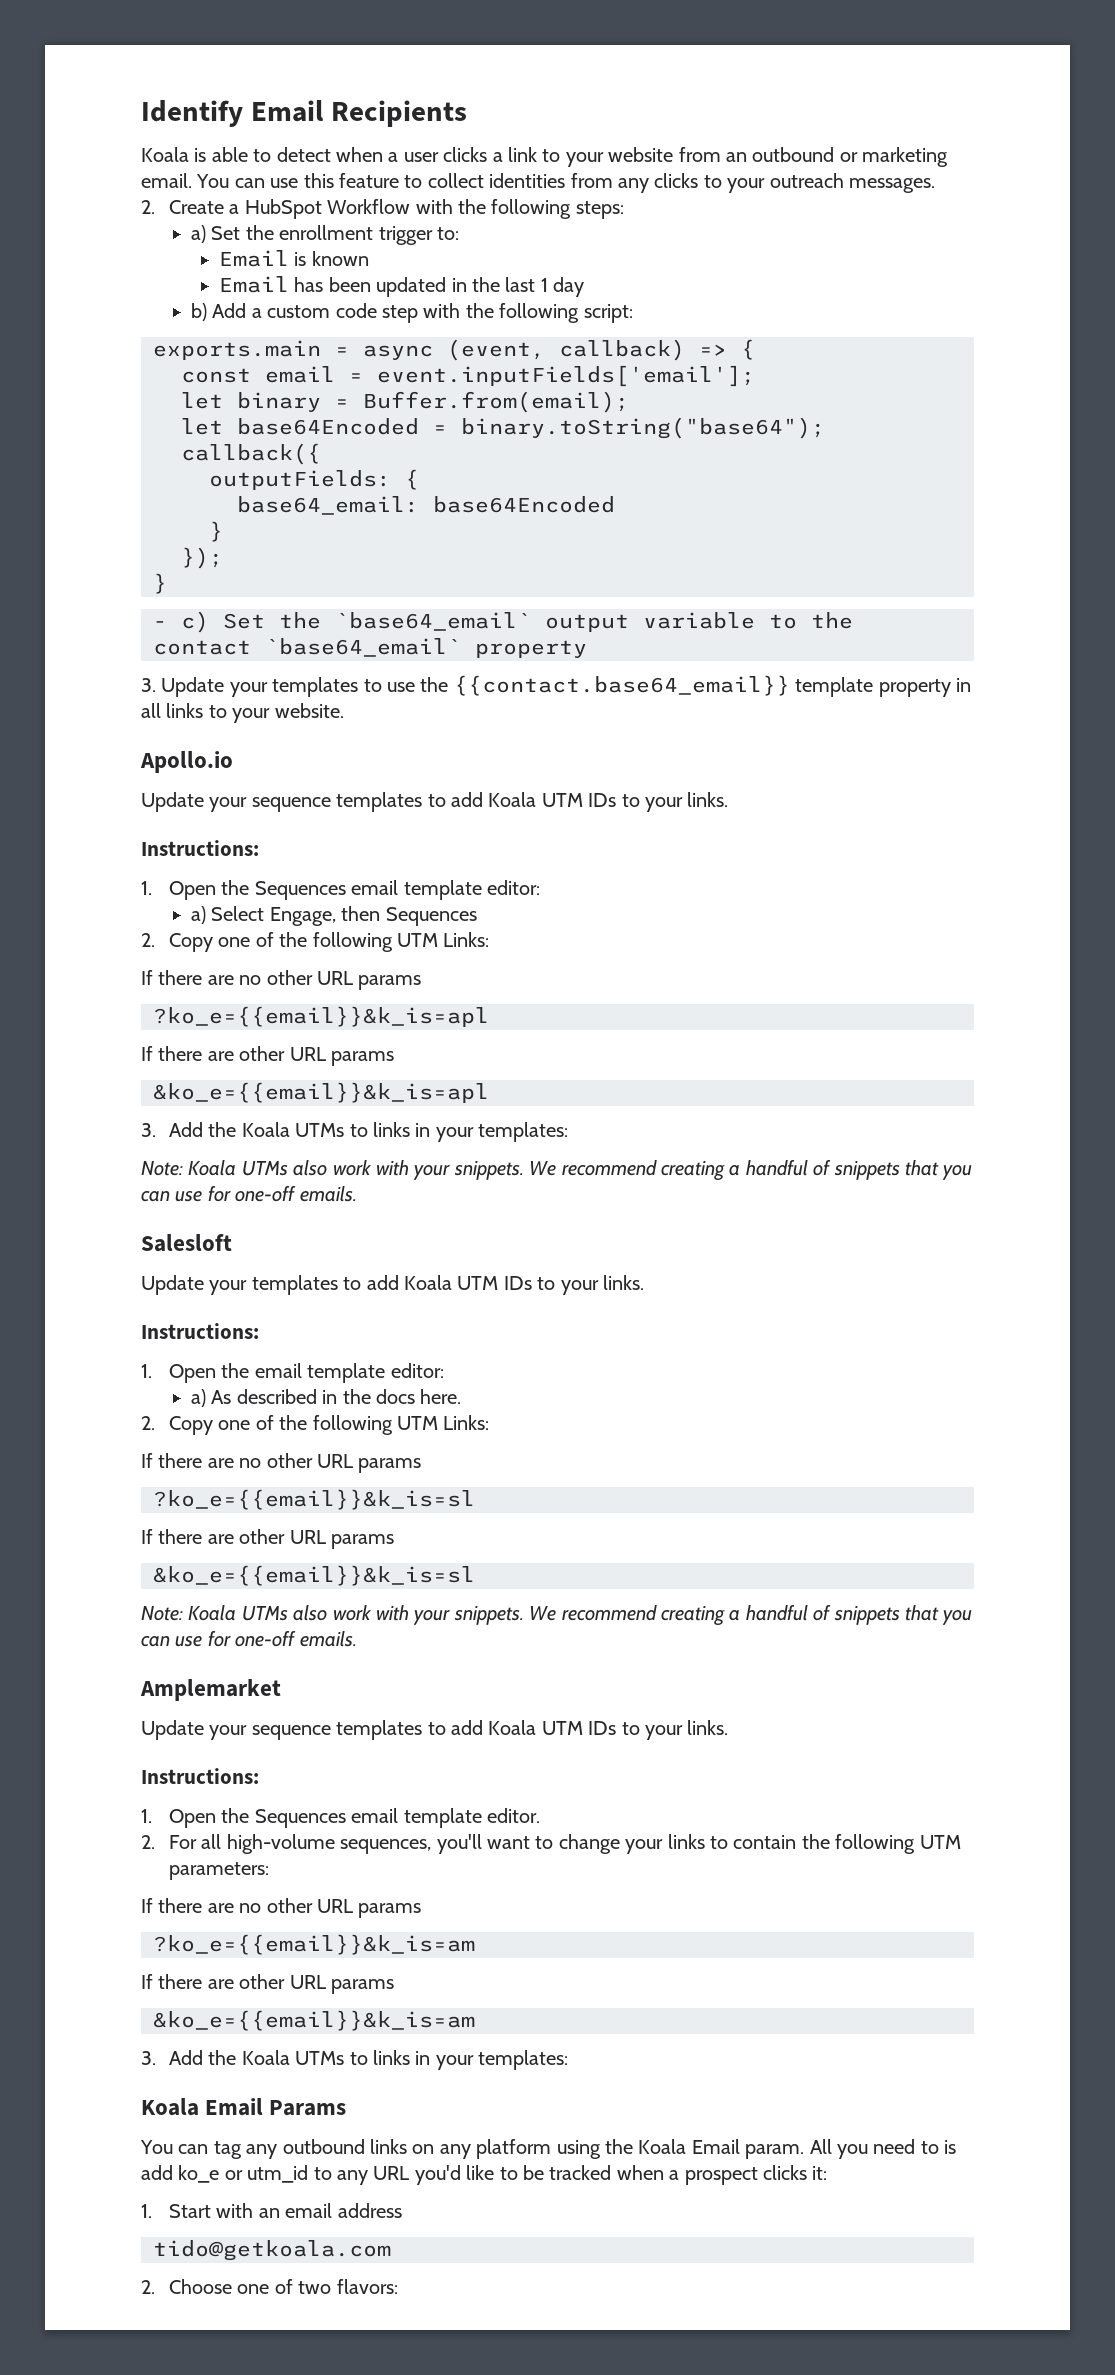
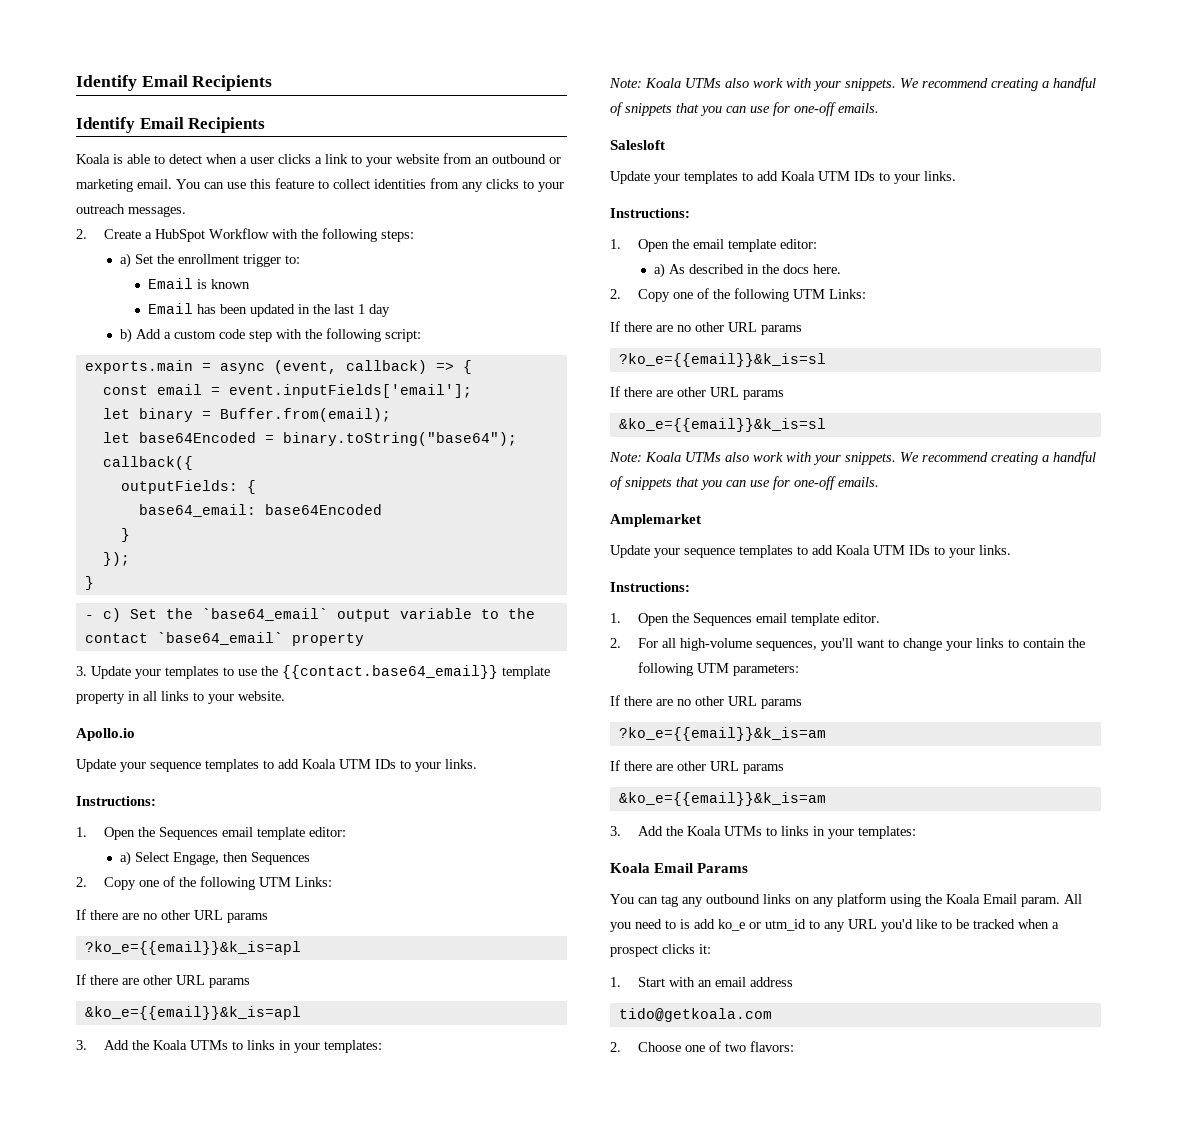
[141,100,467,127] Identify Email Recipients -> [76,75,273,91] [76,117,266,133] Identify Email Recipients // Identify Email Recipients

